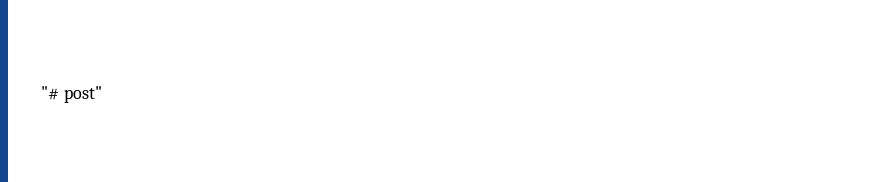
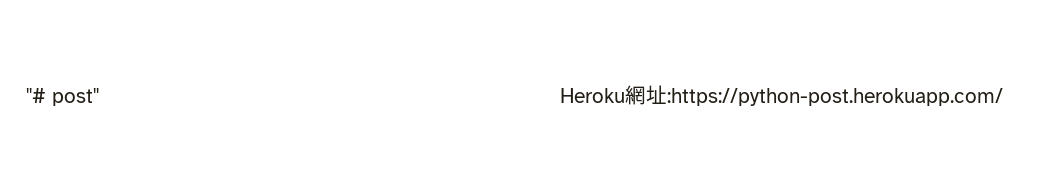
(102, 94) none -> [560,85,1003,106] // Heroku網址:https://python-post.herokuapp.com/

